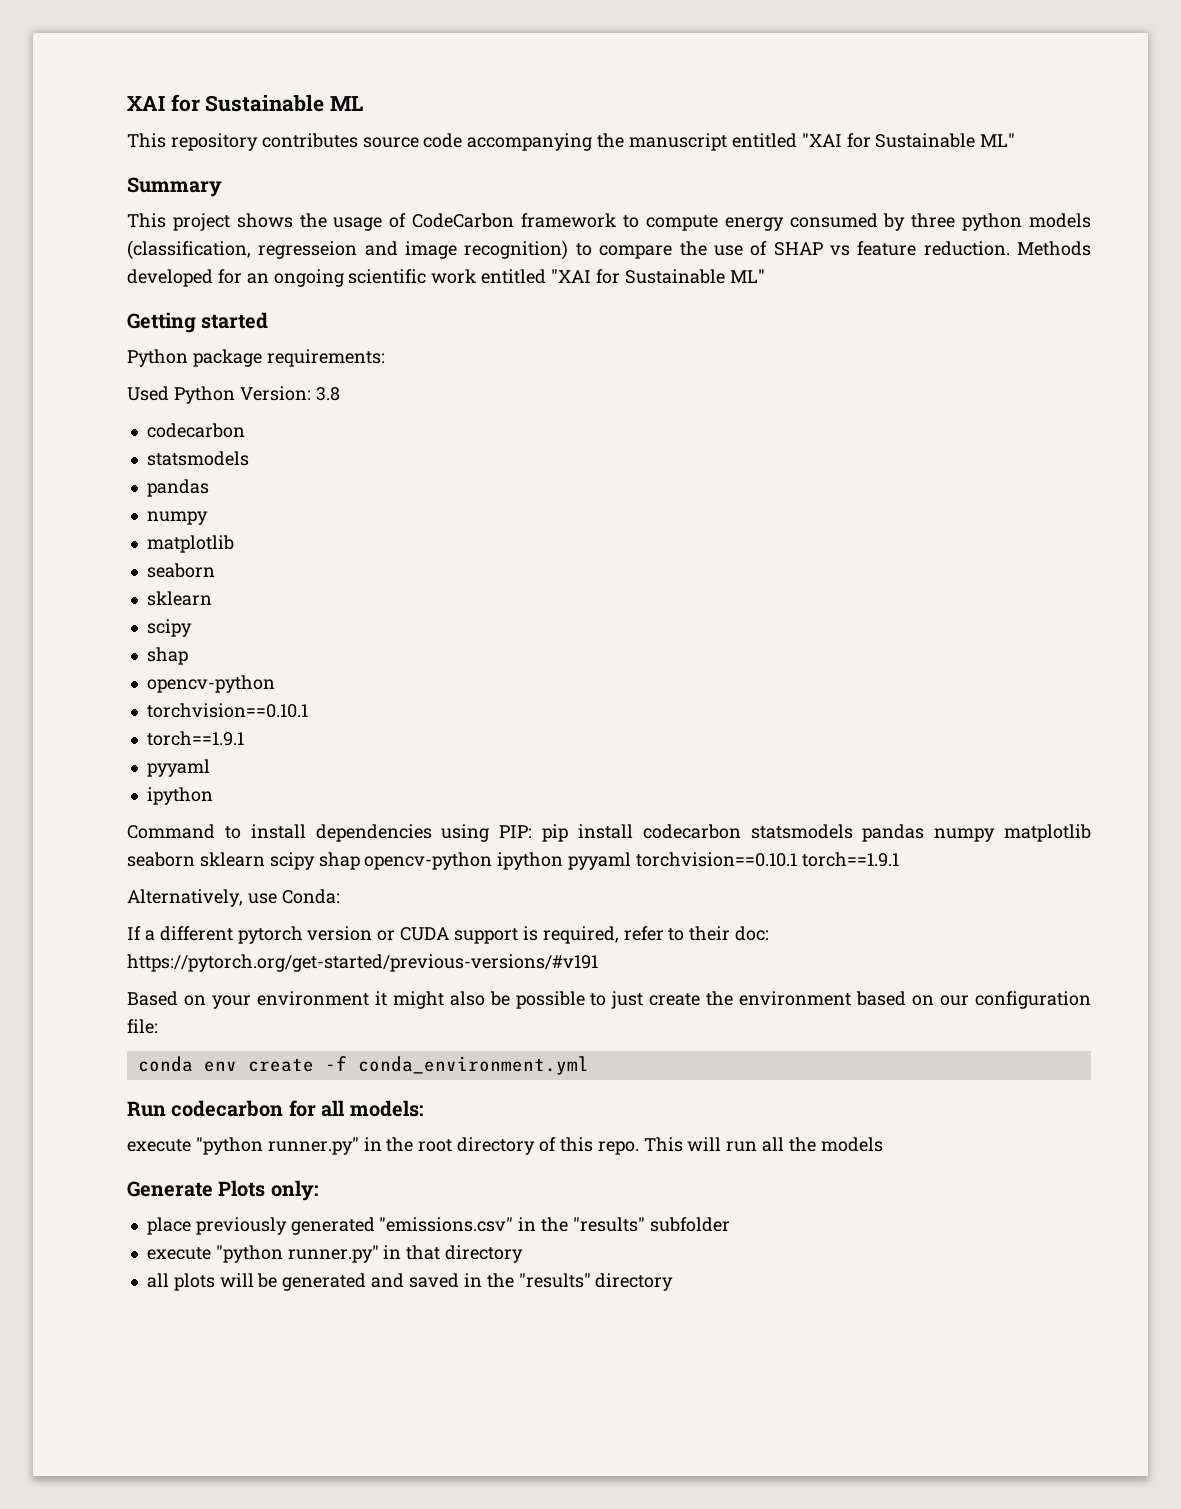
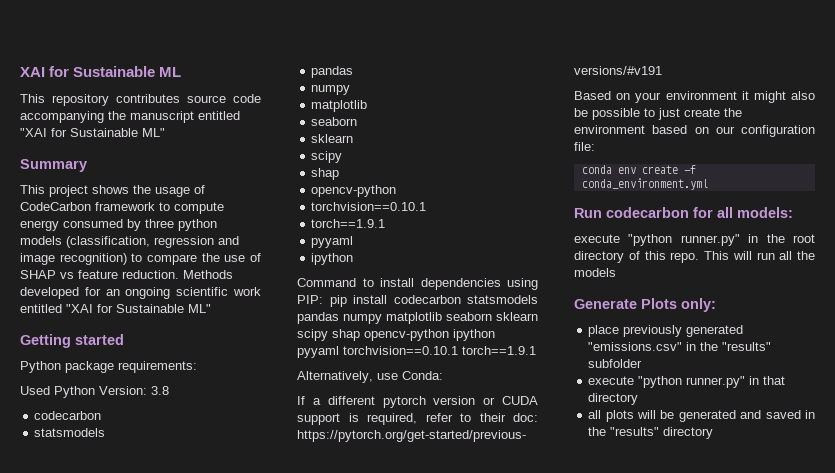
[258,241,358,259] regresseion -> [154,236,214,248] regression

